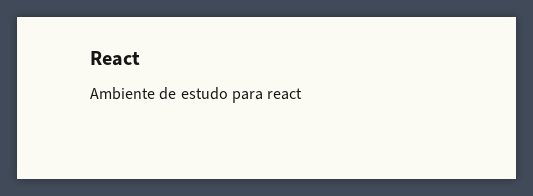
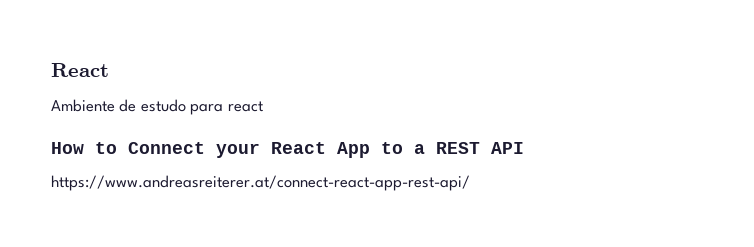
(303, 94) none -> [51,142,524,158] [51,175,470,191] // How to Connect your React App to a REST API // https://www.andreasreiterer.at/connect-react-app-rest-api/

